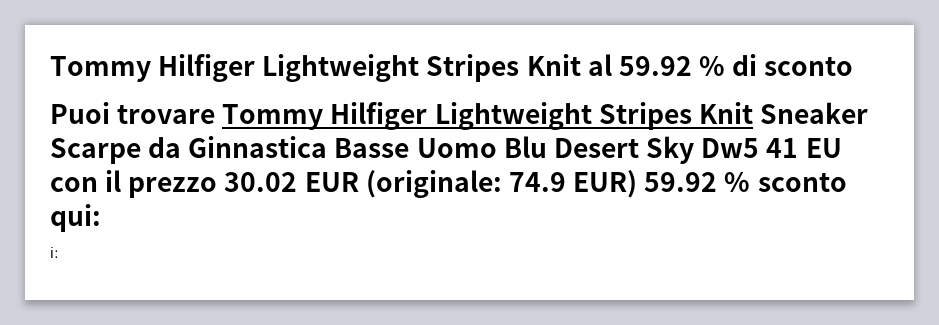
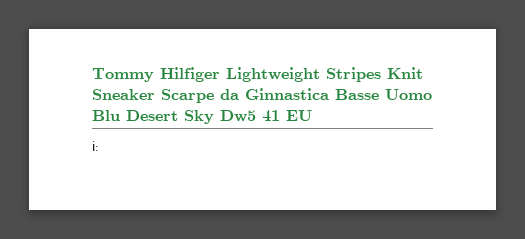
[50,54,854,82] [50,102,753,130] Tommy Hilfiger Lightweight Stripes Knit al 59.92 % di sconto // Puoi trovare Tommy Hilfiger Lightweight Stripes Knit -> [92,67,423,82] Tommy Hilfiger Lightweight Stripes Knit
[50,170,847,198] [50,204,101,232] con il prezzo 30.02 EUR (originale: 74.9 EUR) 59.92 % sconto qui: -> (312, 115) none

